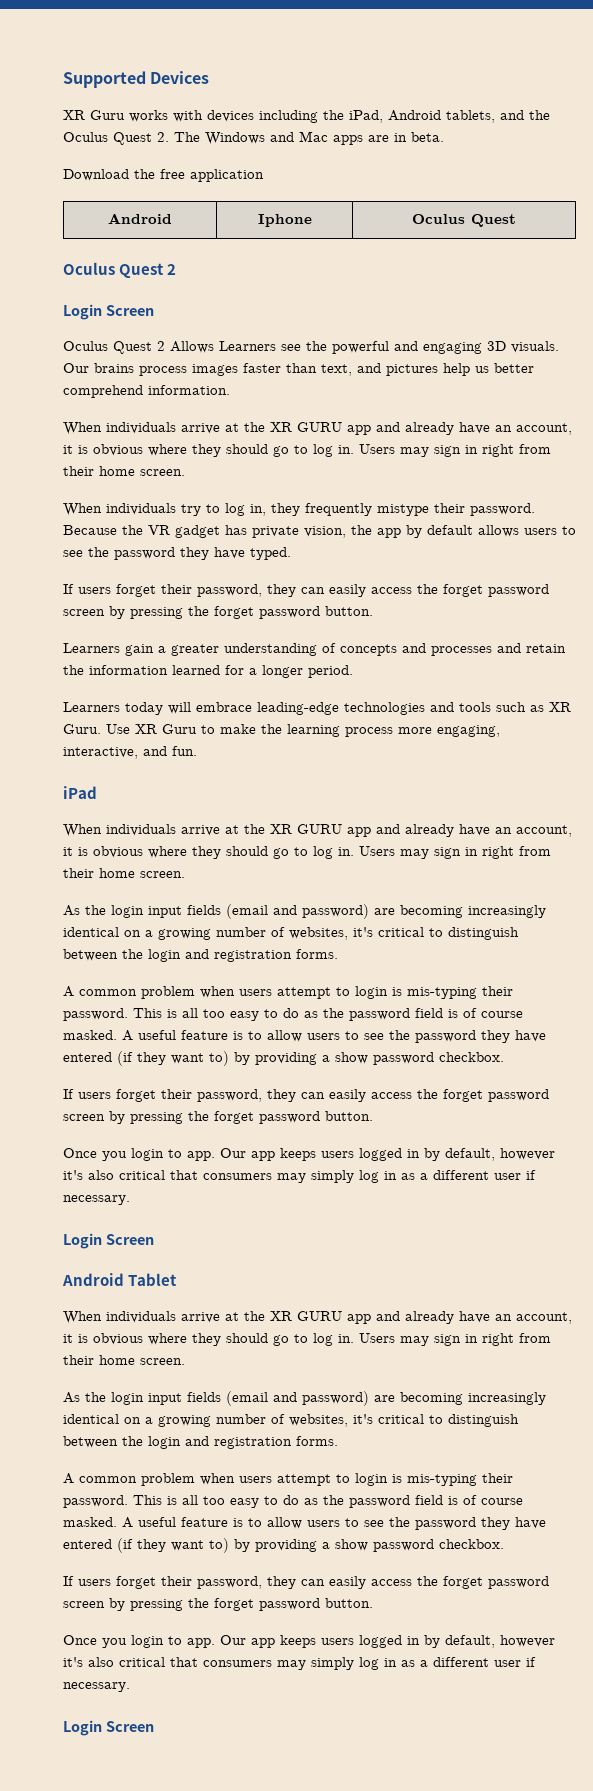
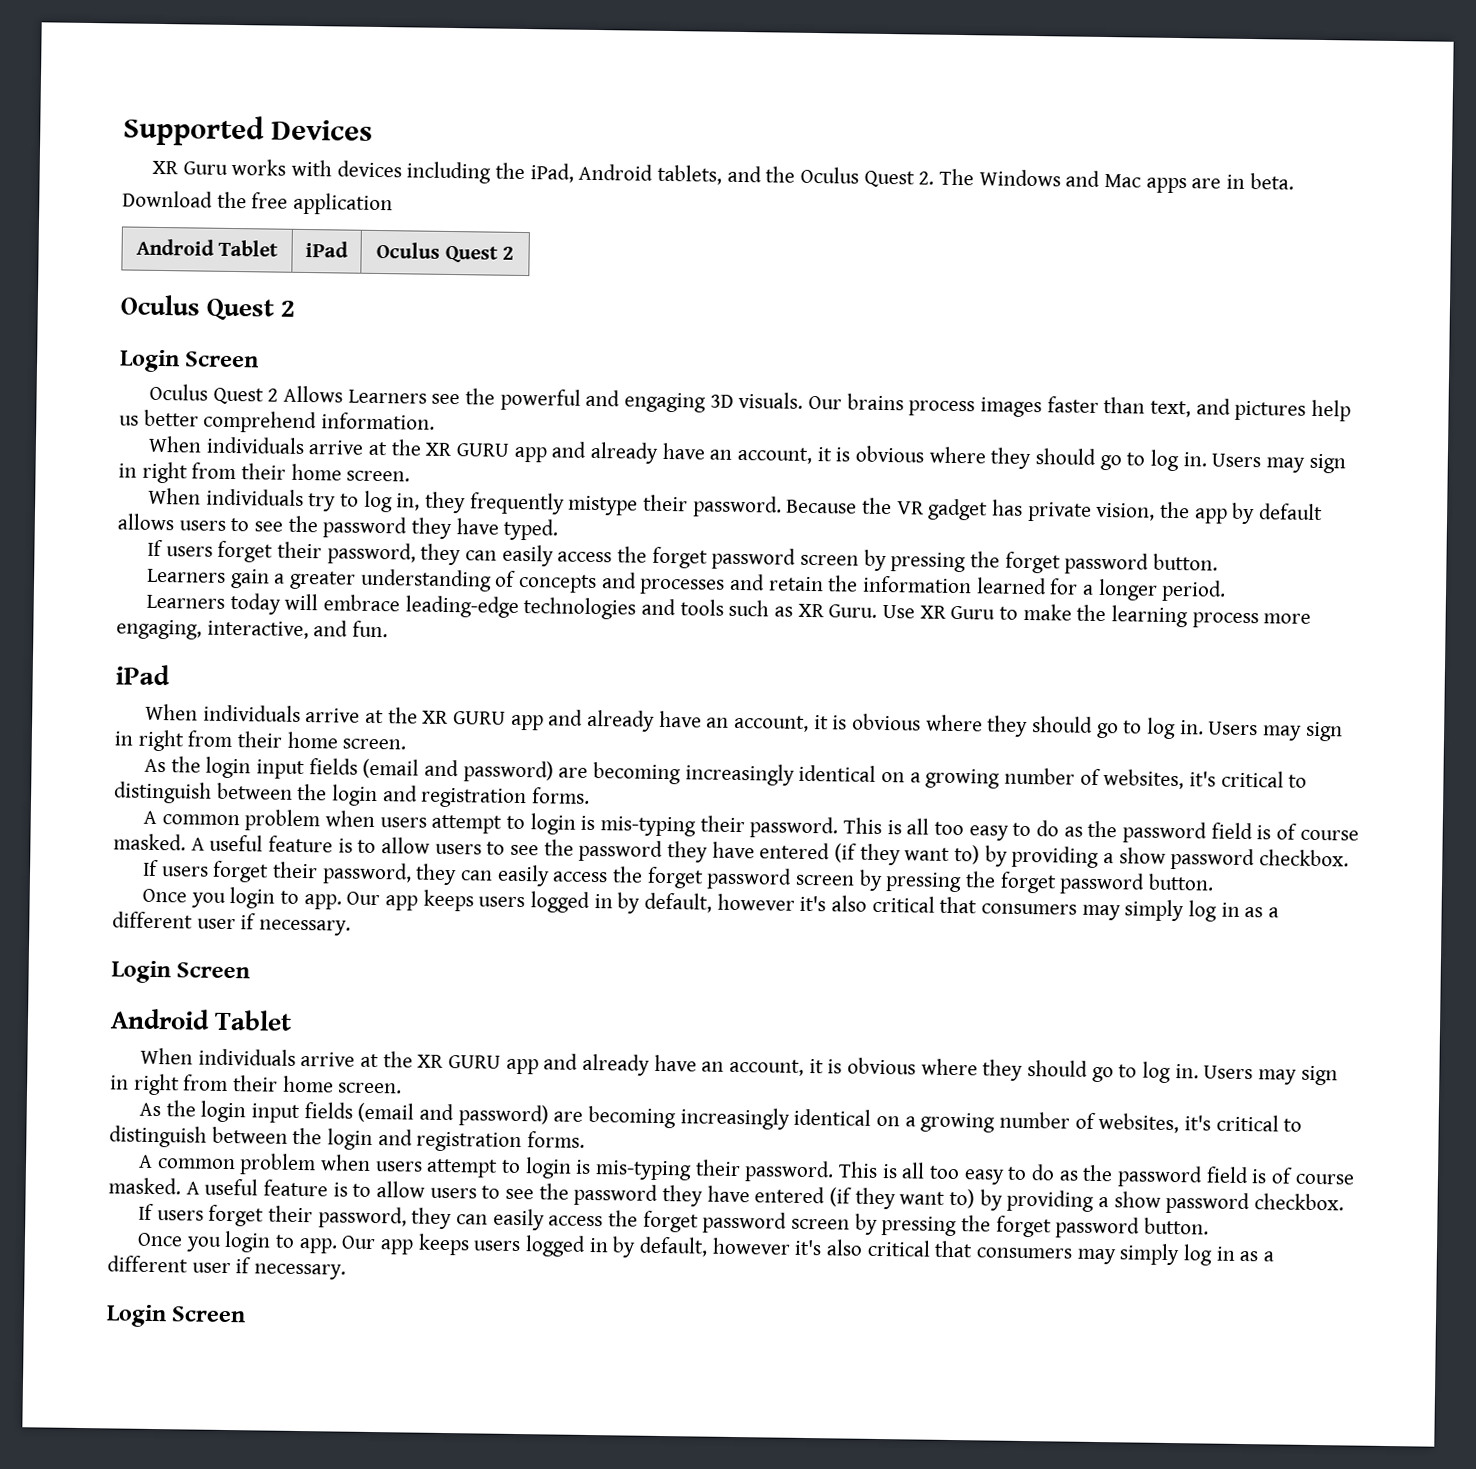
[257,214,312,227] [412,214,516,227] | Iphone | Oculus Quest -> [218,239,279,257] [305,240,348,258] [375,241,515,263] Tablet | iPad | Oculus Quest 2

